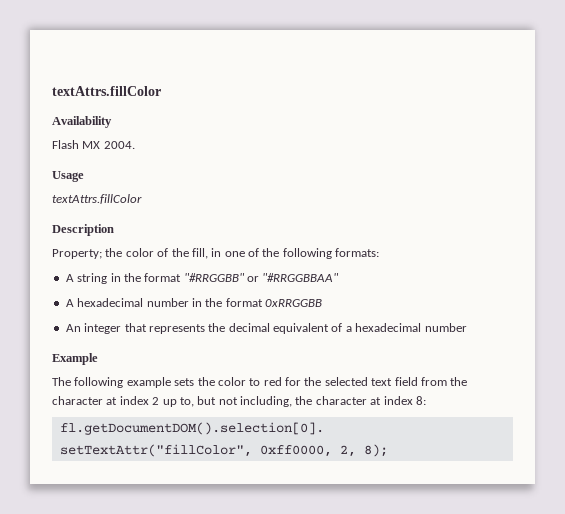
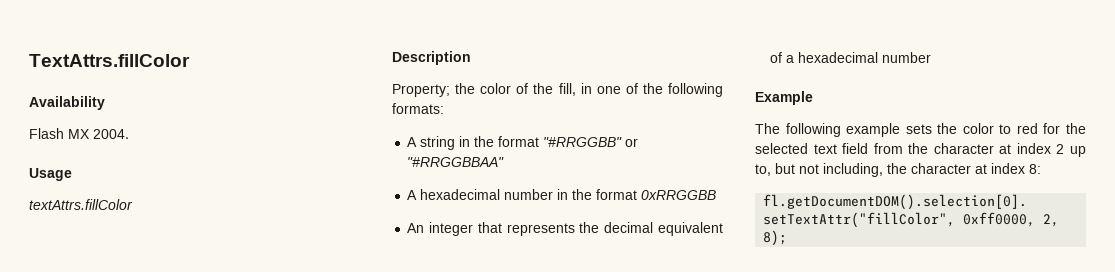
[52,86,161,96] textAttrs.fillColor -> [29,54,190,67] TextAttrs.fillColor

